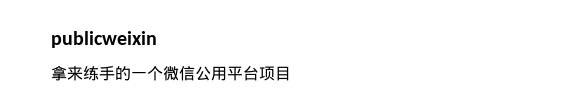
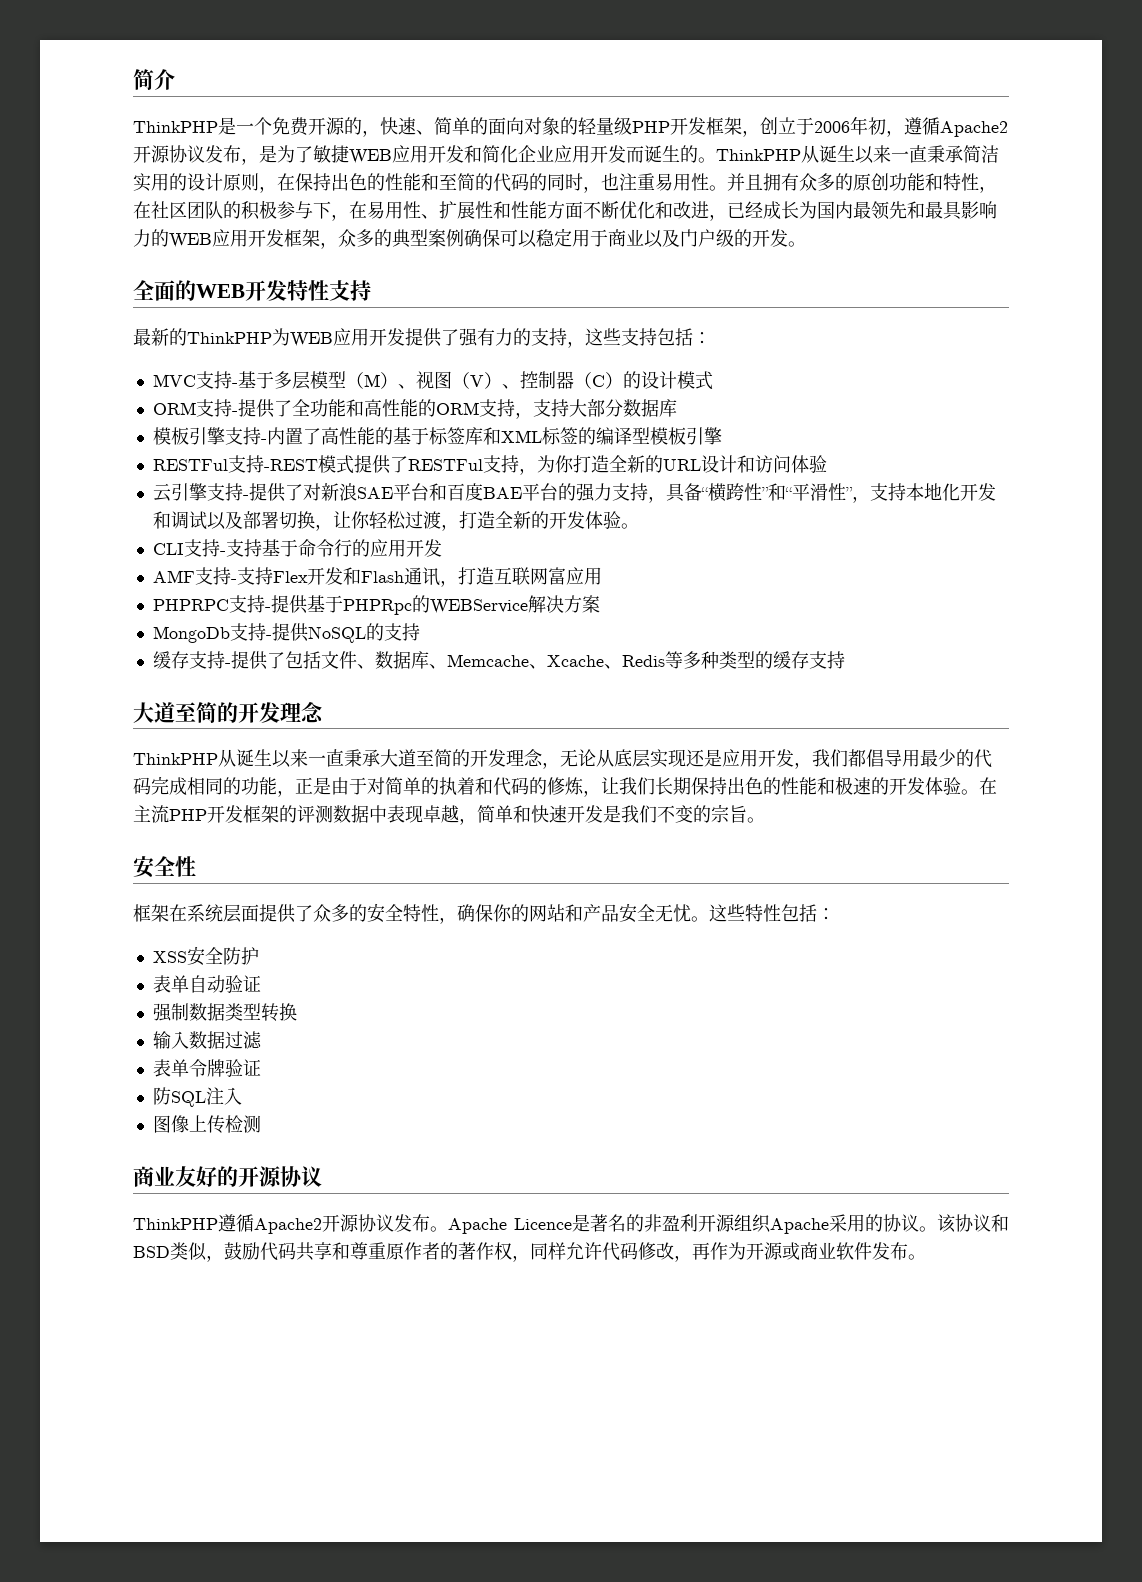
[51,31,157,48] [51,65,291,81] publicweixin // 拿来练手的一个微信公用平台项目 -> [133,69,175,90] [133,116,1008,137] [133,145,999,165] [133,173,997,193] [133,200,997,221] [133,228,806,249] [133,280,371,301] [133,328,711,348] [152,371,713,390] [152,399,677,419] [152,427,722,445] [152,455,827,475] [152,483,996,503] [152,511,639,531] [152,539,442,557] [152,567,602,587] [152,595,600,615] [152,623,420,643] [152,651,845,670] [133,701,324,723] [133,749,992,769] [133,776,997,797] [133,804,765,825] [133,856,196,878] [133,903,835,924] [152,946,259,966] [152,975,261,993] [152,1003,297,1022] [152,1031,262,1049] [152,1059,261,1077] [152,1087,242,1107] [152,1115,261,1134] [133,1166,322,1187] [133,1214,1009,1234] [133,1242,926,1262] 简介 // ThinkPHP是一个免费开源的，快速、简单的面向对象的轻量级PHP开发框架，创立于2006年初，遵循Apache2开源协议发布，是为了敏捷WEB应用开发和简化企业应用开发而诞生的。ThinkPHP从诞生以来一直秉承简洁实用的设计原则，在保持出色的性能和至简的代码的同时，也注重易用性。并且拥有众多的原创功能和特性，在社区团队的积极参与下，在易用性、扩展性和性能方面不断优化和改进，已经成长为国内最领先和最具影响力的WEB应用开发框架，众多的典型案例确保可以稳定用于商业以及门户级的开发。 // 全面的WEB开发特性支持 // 最新的ThinkPHP为WEB应用开发提供了强有力的支持，这些支持包括： // MVC支持-基于多层模型（M）、视图（V）、控制器（C）的设计模式 // ORM支持-提供了全功能和高性能的ORM支持，支持大部分数据库 // 模板引擎支持-内置了高性能的基于标签库和XML标签的编译型模板引擎 // RESTFul支持-REST模式提供了RESTFul支持，为你打造全新的URL设计和访问体验 // 云引擎支持-提供了对新浪SAE平台和百度BAE平台的强力支持，具备“横跨性”和“平滑性”，支持本地化开发和调试以及部署切换，让你轻松过渡，打造全新的开发体验。 // CLI支持-支持基于命令行的应用开发 // AMF支持-支持Flex开发和Flash通讯，打造互联网富应用 // PHPRPC支持-提供基于PHPRpc的WEBService解决方案 // MongoDb支持-提供NoSQL的支持 // 缓存支持-提供了包括文件、数据库、Memcache、Xcache、Redis等多种类型的缓存支持 // 大道至简的开发理念 // ThinkPHP从诞生以来一直秉承大道至简的开发理念，无论从底层实现还是应用开发，我们都倡导用最少的代码完成相同的功能，正是由于对简单的执着和代码的修炼，让我们长期保持出色的性能和极速的开发体验。在主流PHP开发框架的评测数据中表现卓越，简单和快速开发是我们不变的宗旨。 // 安全性 // 框架在系统层面提供了众多的安全特性，确保你的网站和产品安全无忧。这些特性包括： // XSS安全防护 // 表单自动验证 // 强制数据类型转换 // 输入数据过滤 // 表单令牌验证 // 防SQL注入 // 图像上传检测 // 商业友好的开源协议 // ThinkPHP遵循Apache2开源协议发布。Apache Licence是著名的非盈利开源组织Apache采用的协议。该协议和BSD类似，鼓励代码共享和尊重原作者的著作权，同样允许代码修改，再作为开源或商业软件发布。

